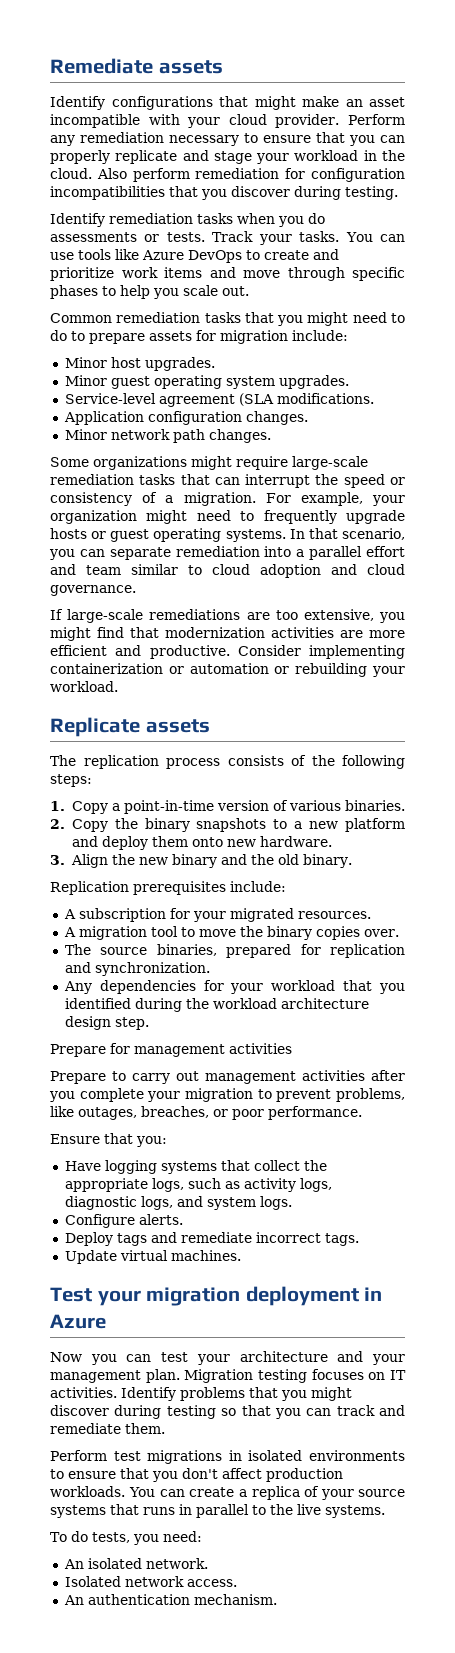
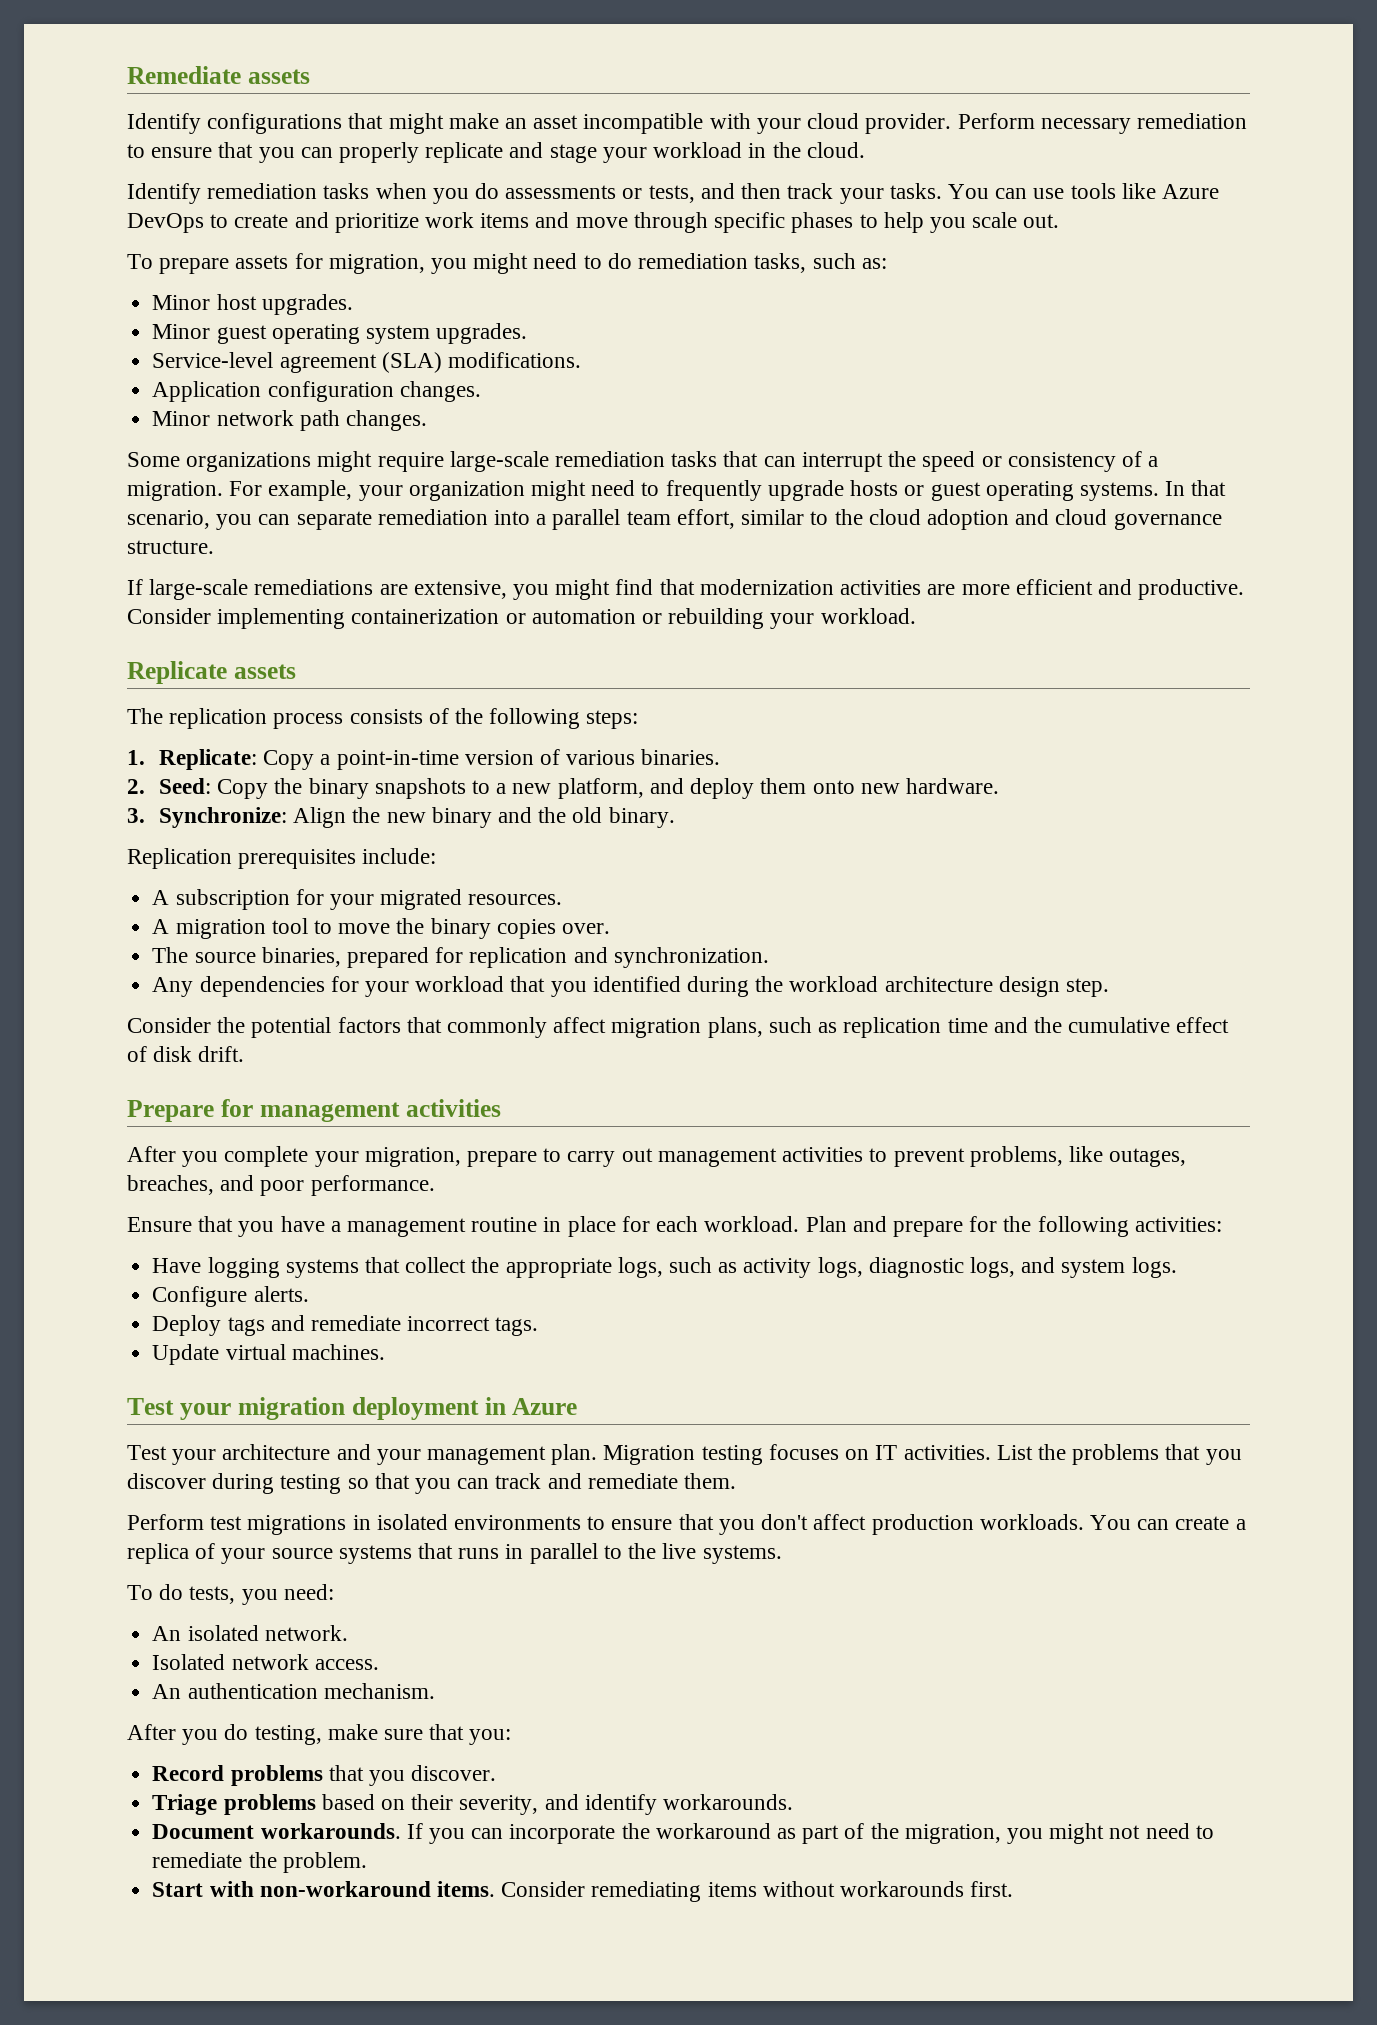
[50,132,239,146] any remediation necessary -> [1040,113,1247,134] necessary remediation
[96,168,405,182] [50,186,398,200] Also perform remediation for configuration incompatibilities that you discover during testing. -> (865, 150) none
[166,231,254,242] tests. Track -> [648,183,834,203] tests, and then track
[50,312,274,323] Common remediation tasks that -> [127,253,425,274] To prepare assets for migration,
[71,330,348,344] to prepare assets for migration include: -> [638,253,887,273] remediation tasks, such as:
[238,393,274,406] (SLA -> [381,352,442,373] (SLA)
[366,546,405,557] [50,564,121,575] effort and team -> [626,509,735,529] team effort,
(202, 570) none -> [834,509,863,525] the
[50,585,136,596] governance. -> [1113,513,1222,530] [127,540,214,554] governance structure.
[275,610,298,620] too -> (408, 589) none
(65, 806) none -> [158,749,257,770] Replicate:
(65, 824) none -> [158,778,211,794] Seed:
[345,818,405,832] platform -> [557,778,644,799] platform,
(65, 860) none -> [158,807,287,828] Synchronize:
[50,1043,292,1057] [50,1071,106,1084] Prepare for management activities // Prepare -> [127,1017,1230,1038] [127,1046,245,1062] [127,1099,501,1122] [127,1146,538,1167] Consider the potential factors that commonly affect migration plans, such as replication time and the cumulative effect of disk drift. // Prepare for management activities // After you complete your migration, prepare
[371,1070,405,1081] [49,1088,253,1102] after you complete your migration -> (864, 1154) none
[213,1109,228,1117] or -> [220,1175,255,1191] and
[136,1136,167,1147] you: -> [238,1216,1222,1237] you have a management routine in place for each workload. Plan and prepare for the following activities:
[50,1352,189,1365] Now you can test -> [127,1445,167,1460] Test
[121,1387,352,1401] Identify problems that you might -> [996,1444,1242,1465] List the problems that you
(277, 1599) none -> [127,1724,512,1745] [152,1765,497,1786] [152,1794,793,1815] [152,1823,1214,1844] [152,1852,367,1873] [152,1881,1014,1902] // After you do testing, make sure that you: // Record problems that you discover. // Triage problems based on their severity, and identify workarounds. // Document workarounds. If you can incorporate the workaround as part of the migration, you might not need to remediate the problem. // Start with non-workaround items. Consider remediating items without workarounds first.

